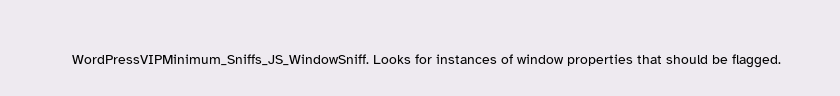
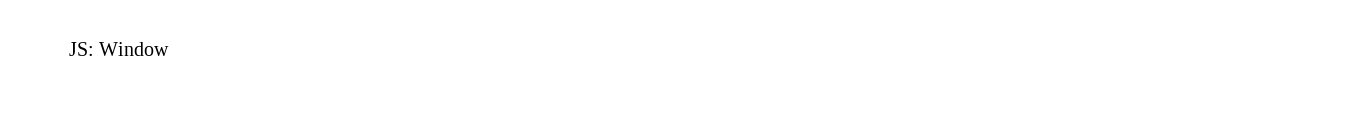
[72,54,781,68] WordPressVIPMinimum_Sniffs_JS_WindowSniff. Looks for instances of window properties that should be flagged. -> [69,42,170,56] JS: Window

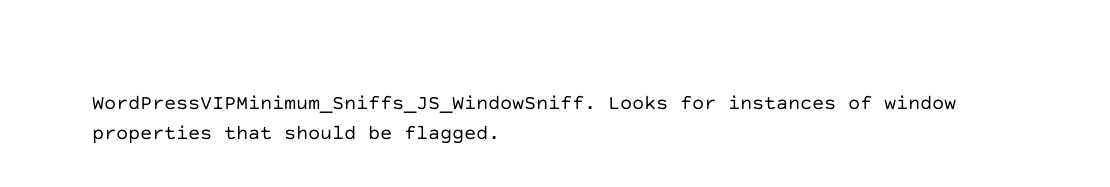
[69,42,170,56] JS: Window -> [92,95,956,113] [92,125,500,144] WordPressVIPMinimum_Sniffs_JS_WindowSniff. Looks for instances of window properties that should be flagged.

